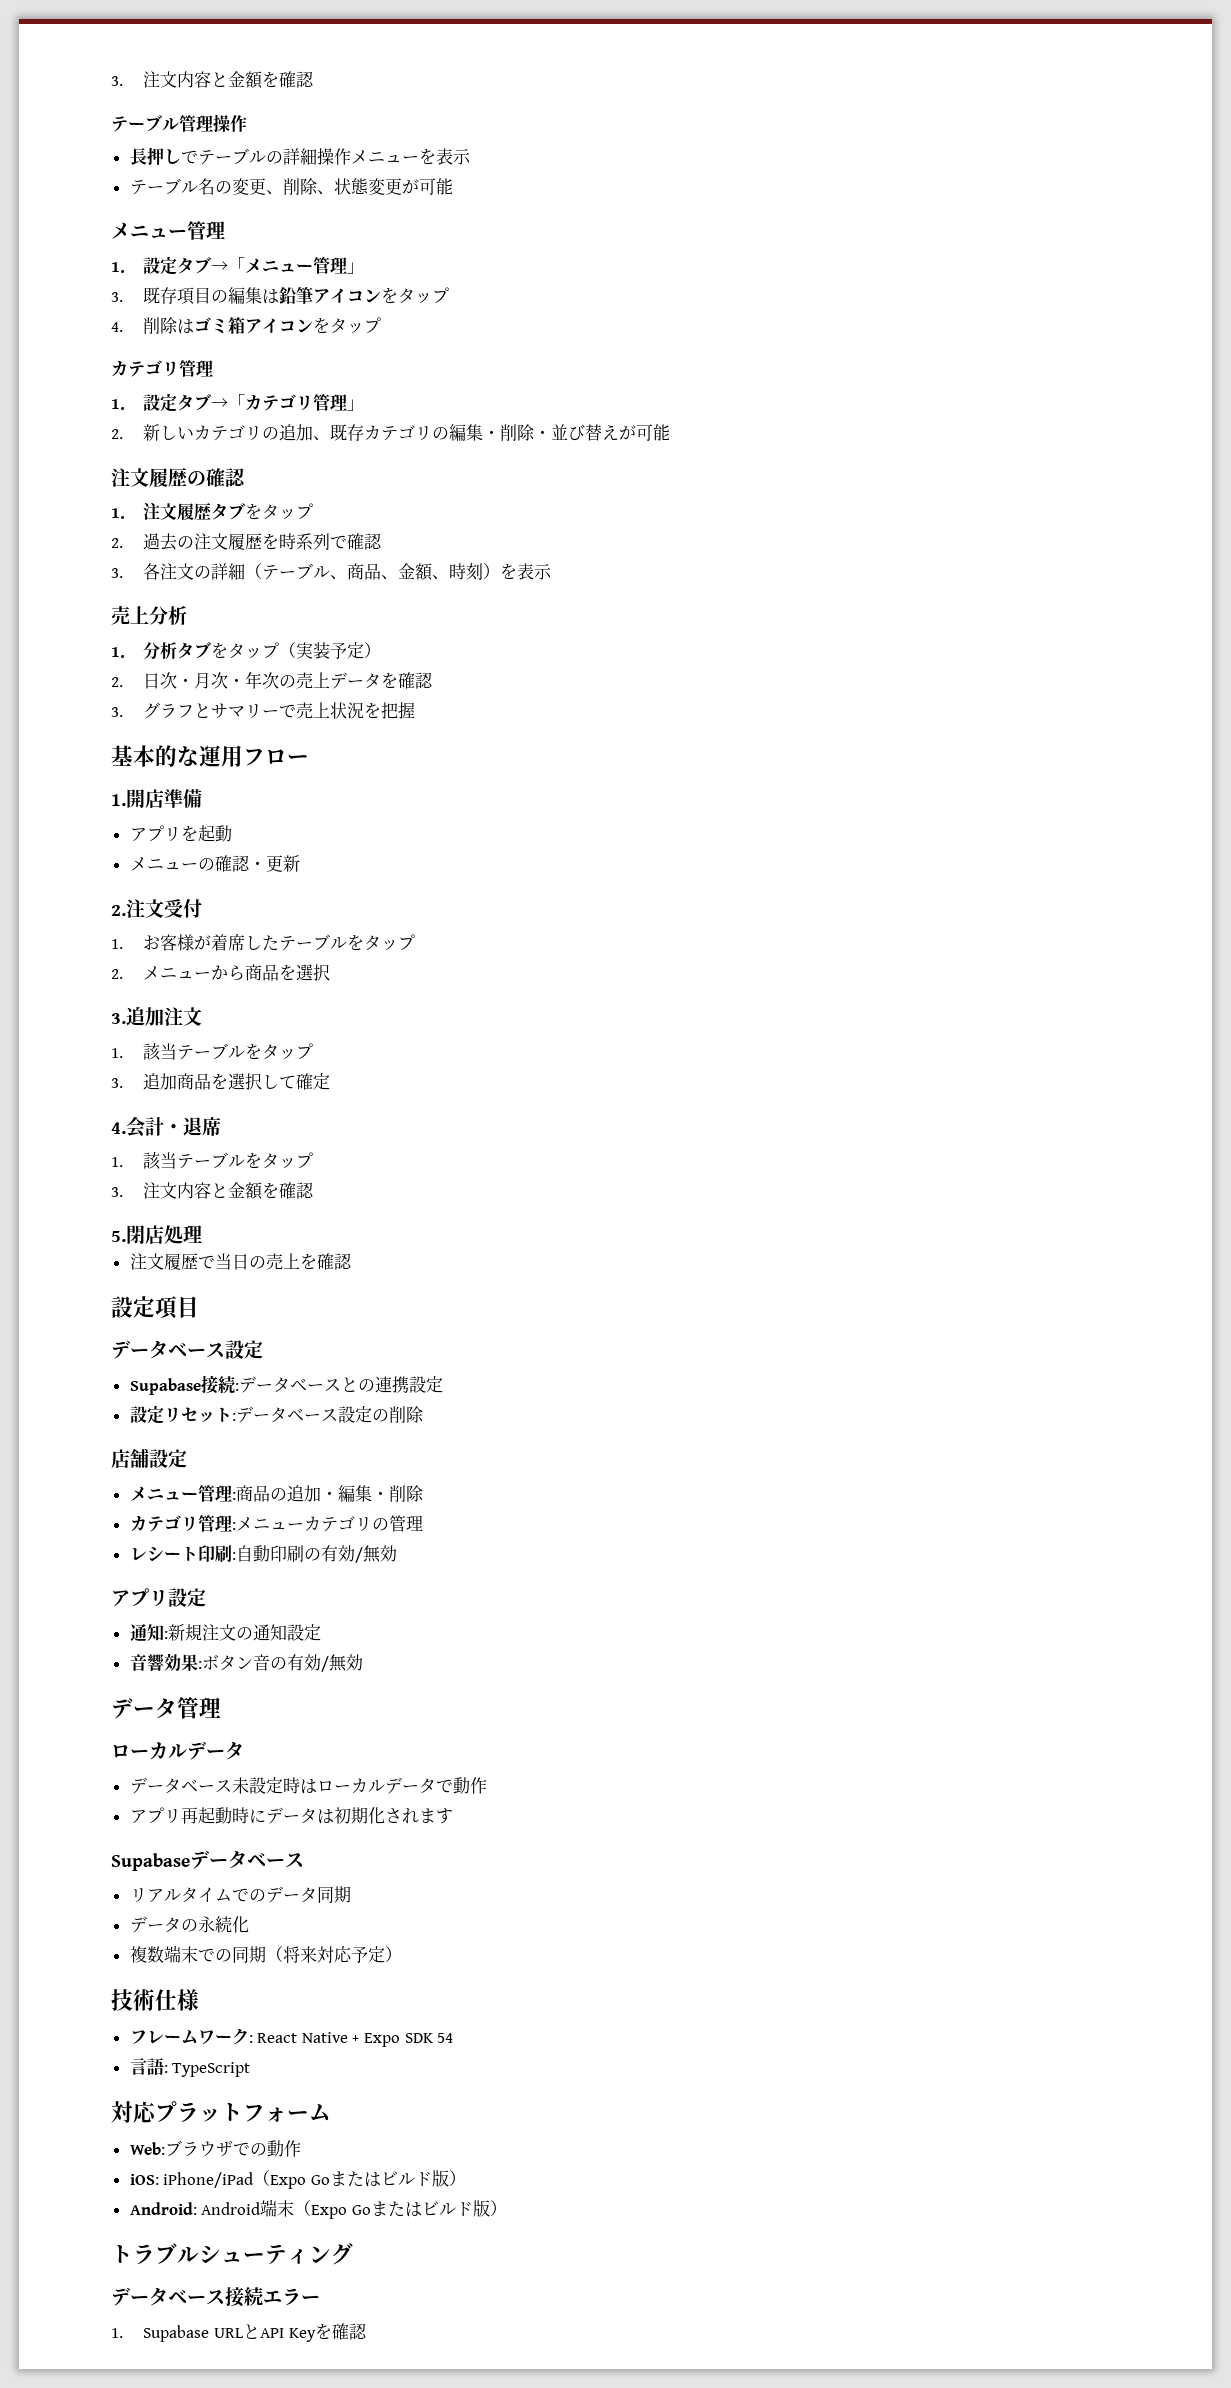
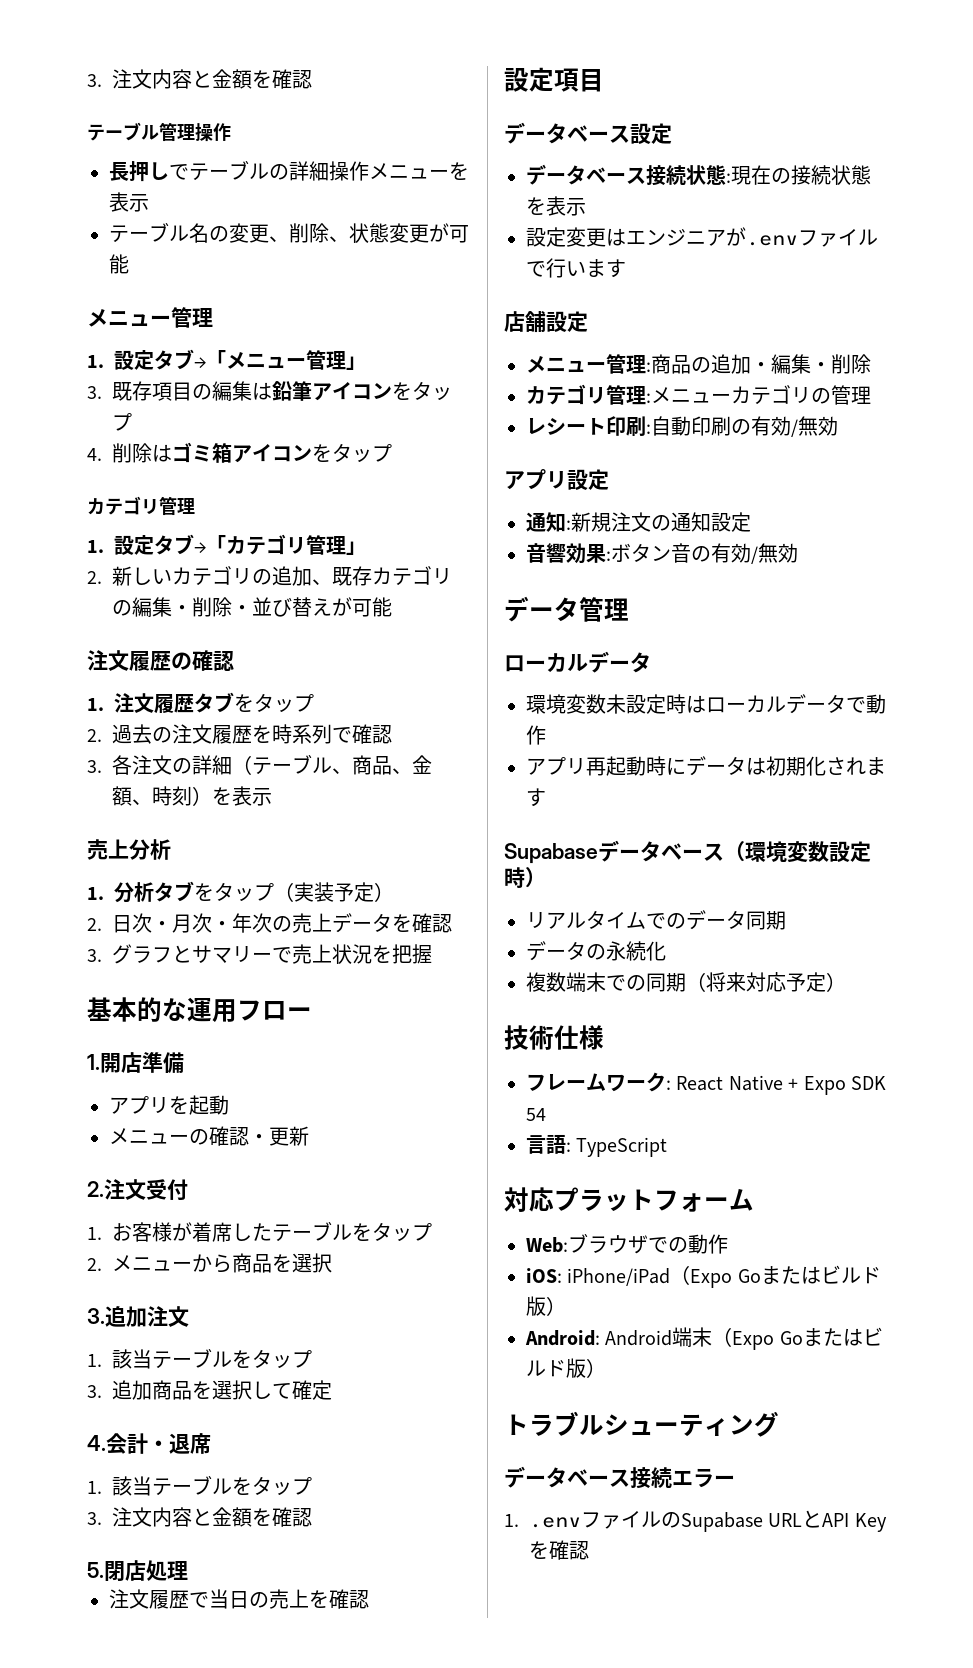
[129,1375,443,1395] [129,1405,424,1424] Supabase接続:データベースとの連携設定 // 設定リセット:データベース設定の削除 -> [526,164,871,186] [526,196,586,216] [526,227,878,247] [526,258,626,278] データベース接続状態:現在の接続状態を表示 // 設定変更はエンジニアが.envファイルで行います
[129,1777,232,1794] データベース -> [526,694,606,714] 環境変数
(304, 1860) none -> [724,841,871,863] [504,867,546,888] （環境変数設定時）
(123, 2333) none -> [529,1511,681,1529] .envファイルの

